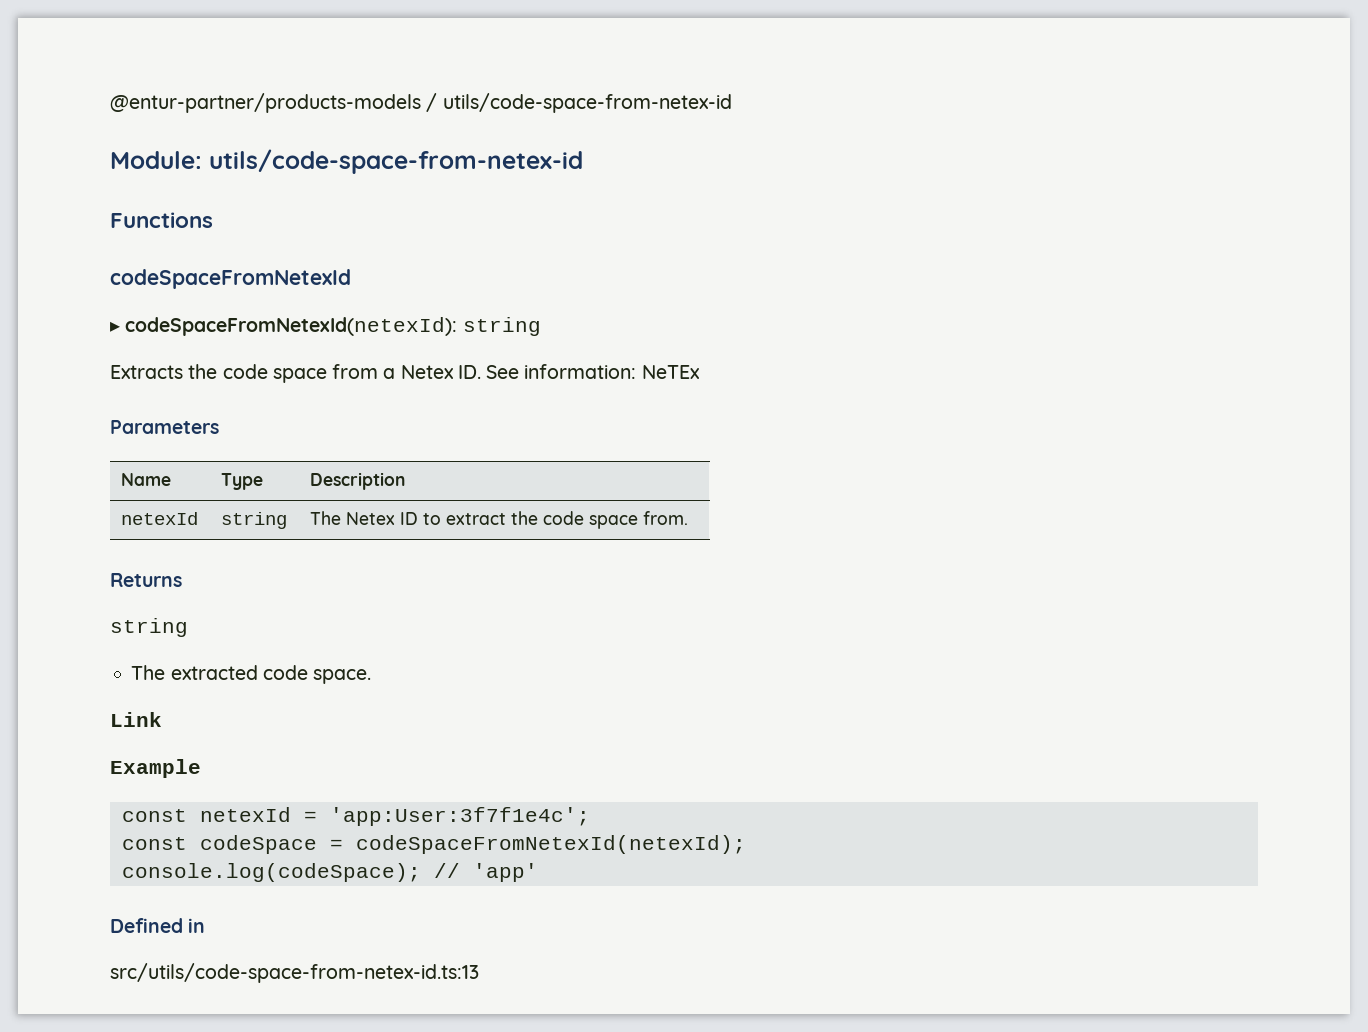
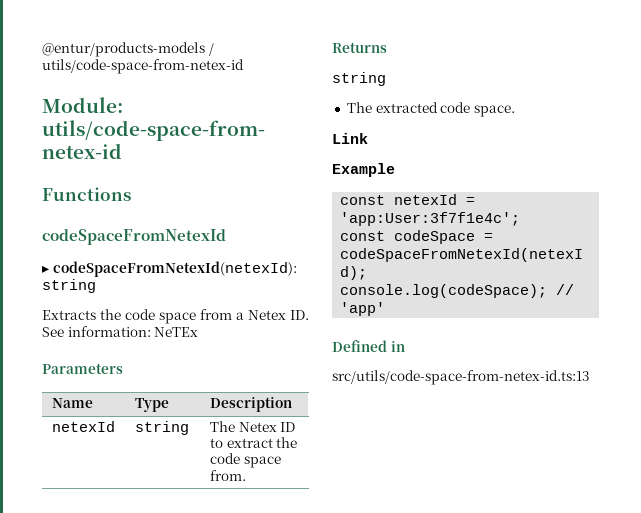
[110,93,421,113] @entur-partner/products-models -> [42,42,205,57] @entur/products-models

